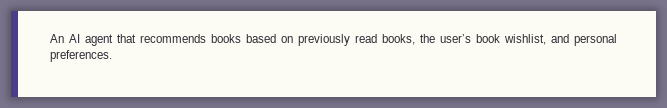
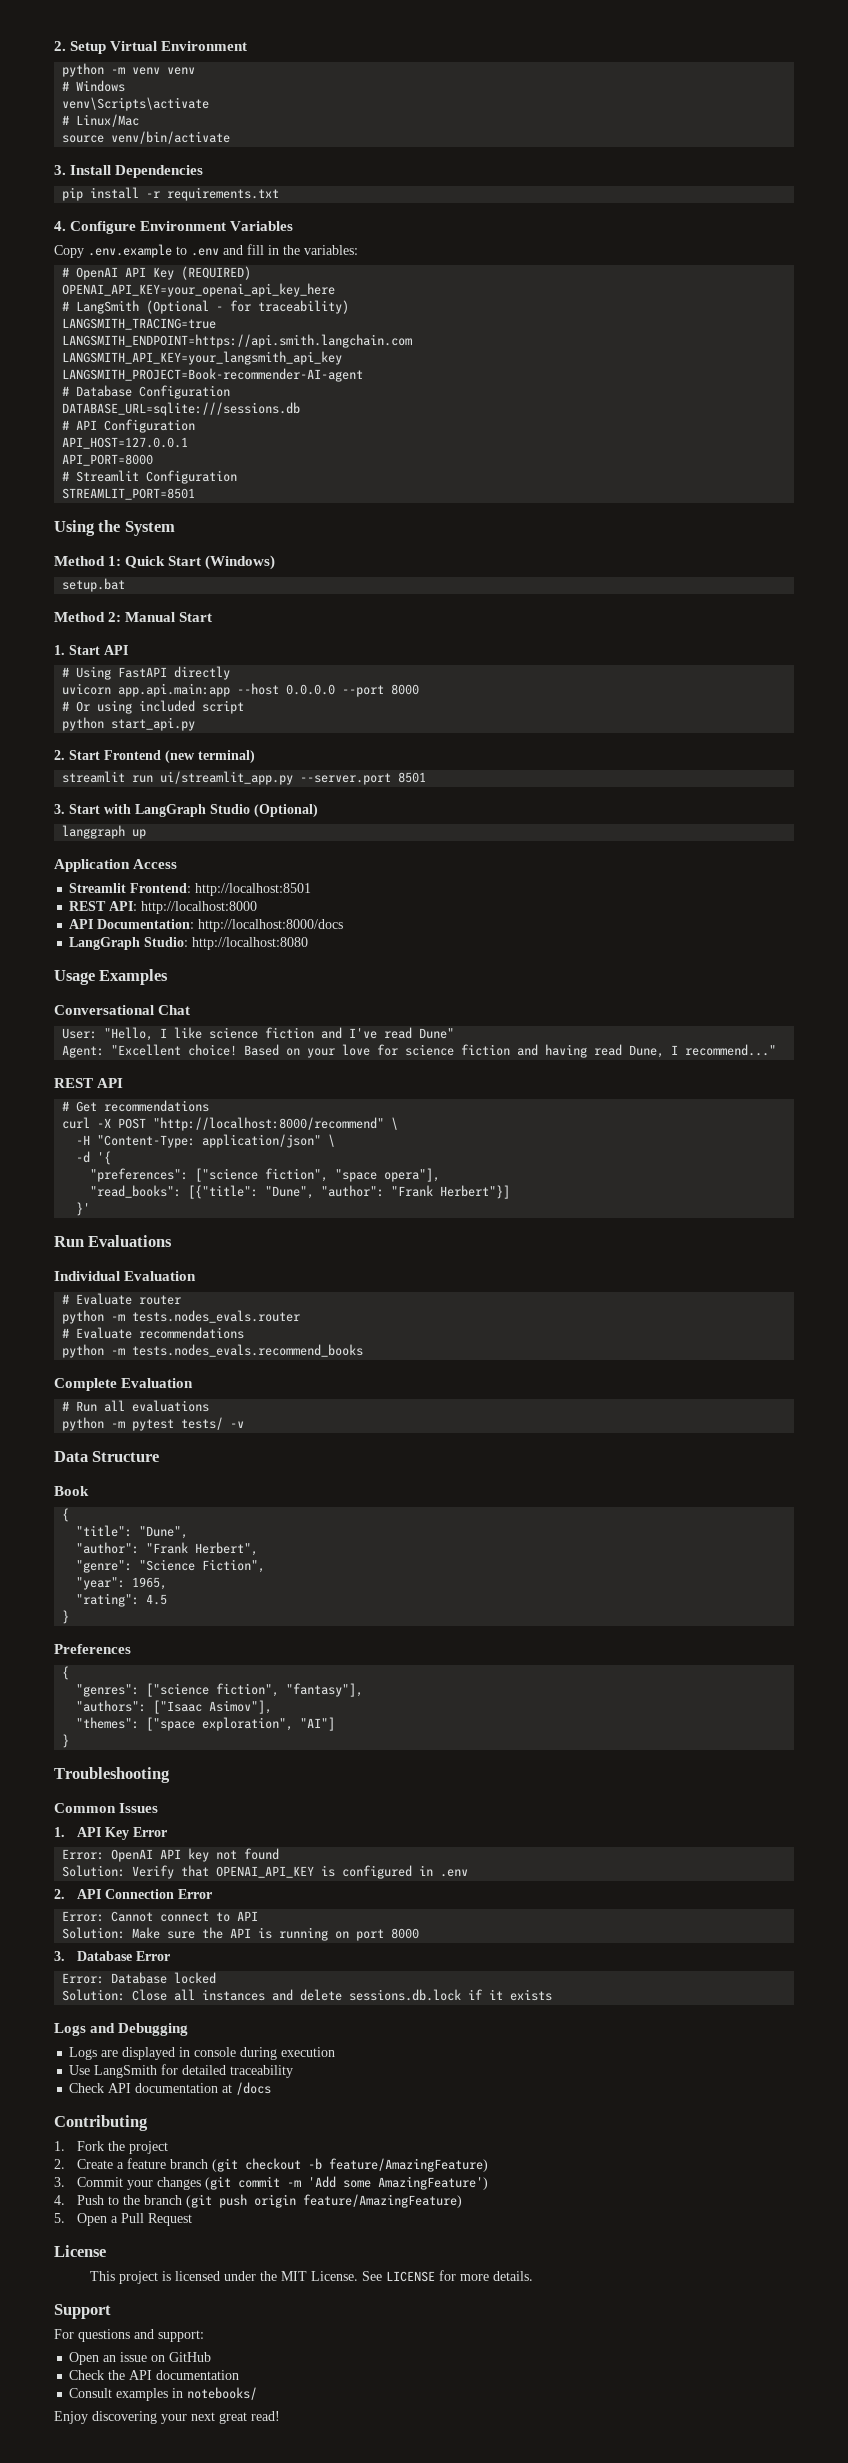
[50,34,617,46] [50,50,112,62] An AI agent that recommends books based on previously read books, the user’s book wishlist, and personal preferences. -> [54,41,248,54] [62,63,196,77] [62,80,126,92] [62,97,210,111] [62,114,140,127] [62,131,231,144] [54,165,204,178] [62,187,280,201] [54,221,294,234] [54,244,358,258] [62,266,252,280] [62,283,336,297] [62,300,350,314] [62,318,217,330] [62,334,413,348] [62,351,343,365] [62,368,364,382] [62,385,231,399] [62,402,301,416] [62,419,196,433] [62,437,189,449] [62,454,154,466] [62,470,238,484] [62,488,196,500] [54,520,175,536] [54,555,276,570] [62,578,126,592] [54,612,213,622] [54,645,128,655] [62,666,231,680] [62,683,420,697] [62,700,245,714] [62,717,196,731] [54,750,255,763] [62,771,427,785] [54,804,318,817] [62,825,147,839] [54,859,178,872] [69,883,312,896] [69,901,258,914] [69,919,344,932] [69,937,309,950] [54,969,169,985] [54,1005,191,1015] [62,1027,455,1041] [62,1044,777,1058] [54,1078,124,1088] [62,1100,210,1112] [62,1117,399,1131] [76,1134,336,1148] [76,1151,112,1165] [90,1168,441,1182] [90,1185,511,1199] [76,1202,91,1216] [54,1235,173,1247] [54,1271,197,1281] [62,1293,182,1305] [62,1310,301,1324] [62,1327,245,1339] [62,1344,364,1358] [54,1378,194,1391] [62,1400,210,1412] [62,1417,245,1431] [54,1451,160,1462] [54,1486,89,1496] [62,1508,70,1522] [76,1525,189,1539] [76,1542,259,1556] [76,1559,266,1573] [76,1577,168,1590] [76,1593,168,1607] [62,1610,70,1624] [54,1644,131,1654] [62,1666,70,1680] [76,1683,364,1697] [76,1700,273,1714] [76,1717,336,1731] [62,1734,70,1748] [54,1767,170,1783] [54,1803,159,1813] [54,1827,167,1840] [62,1848,280,1862] [62,1865,469,1879] [54,1889,212,1899] [62,1911,259,1922] [62,1927,420,1941] [54,1951,170,1961] [62,1972,217,1984] [62,1989,553,2001] [54,2023,189,2036] [69,2047,336,2060] [69,2064,294,2078] [69,2082,272,2095] [54,2115,148,2131] [54,2141,168,2154] [54,2158,488,2172] [54,2176,488,2190] [54,2194,462,2208] [54,2213,192,2226] [54,2245,106,2257] [89,2270,533,2284] [54,2304,111,2319] [54,2329,204,2342] [69,2352,212,2365] [69,2370,240,2380] [69,2387,258,2401] [54,2411,280,2424] 2. Setup Virtual Environment // python -m venv venv // # Windows // venv\Scripts\activate // # Linux/Mac // source venv/bin/activate // 3. Install Dependencies // pip install -r requirements.txt // 4. Configure Environment Variables // Copy .env.example to .env and fill in the variables: // # OpenAI API Key (REQUIRED) // OPENAI_API_KEY=your_openai_api_key_here // # LangSmith (Optional - for traceability) // LANGSMITH_TRACING=true // LANGSMITH_ENDPOINT=https://api.smith.langchain.com // LANGSMITH_API_KEY=your_langsmith_api_key // LANGSMITH_PROJECT=Book-recommender-AI-agent // # Database Configuration // DATABASE_URL=sqlite:///sessions.db // # API Configuration // API_HOST=127.0.0.1 // API_PORT=8000 // # Streamlit Configuration // STREAMLIT_PORT=8501 // Using the System // Method 1: Quick Start (Windows) // setup.bat // Method 2: Manual Start // 1. Start API // # Using FastAPI directly // uvicorn app.api.main:app --host 0.0.0.0 --port 8000 // # Or using included script // python start_api.py // 2. Start Frontend (new terminal) // streamlit run ui/streamlit_app.py --server.port 8501 // 3. Start with LangGraph Studio (Optional) // langgraph up // Application Access // Streamlit Frontend: http://localhost:8501 // REST API: http://localhost:8000 // API Documentation: http://localhost:8000/docs // LangGraph Studio: http://localhost:8080 // Usage Examples // Conversational Chat // User: "Hello, I like science fiction and I've read Dune" // Agent: "Excellent choice! Based on your love for science fiction and having read Dune, I recommend..." // REST API // # Get recommendations // curl -X POST "http://localhost:8000/recommend" \ // -H "Content-Type: application/json" \ // -d '{ // "preferences": ["science fiction", "space opera"], // "read_books": [{"title": "Dune", "author": "Frank Herbert"}] // }' // Run Evaluations // Individual Evaluation // # Evaluate router // python -m tests.nodes_evals.router // # Evaluate recommendations // python -m tests.nodes_evals.recommend_books // Complete Evaluation // # Run all evaluations // python -m pytest tests/ -v // Data Structure // Book // { // "title": "Dune", // "author": "Frank Herbert", // "genre": "Science Fiction", // "year": 1965, // "rating": 4.5 // } // Preferences // { // "genres": ["science fiction", "fantasy"], // "authors": ["Isaac Asimov"], // "themes": ["space exploration", "AI"] // } // Troubleshooting // Common Issues // 1. API Key Error // Error: OpenAI API key not found // Solution: Verify that OPENAI_API_KEY is configured in .env // 2. API Connection Error // Error: Cannot connect to API // Solution: Make sure the API is running on port 8000 // 3. Database Error // Error: Database locked // Solution: Close all instances and delete sessions.db.lock if it exists // Logs and Debugging // Logs are displayed in console during execution // Use LangSmith for detailed traceability // Check API documentation at /docs // Contributing // 1. Fork the project // 2. Create a feature branch (git checkout -b feature/AmazingFeature) // 3. Commit your changes (git commit -m 'Add some AmazingFeature') // 4. Push to the branch (git push origin feature/AmazingFeature) // 5. Open a Pull Request // License // This project is licensed under the MIT License. See LICENSE for more details. // Support // For questions and support: // Open an issue on GitHub // Check the API documentation // Consult examples in notebooks/ // Enjoy discovering your next great read!

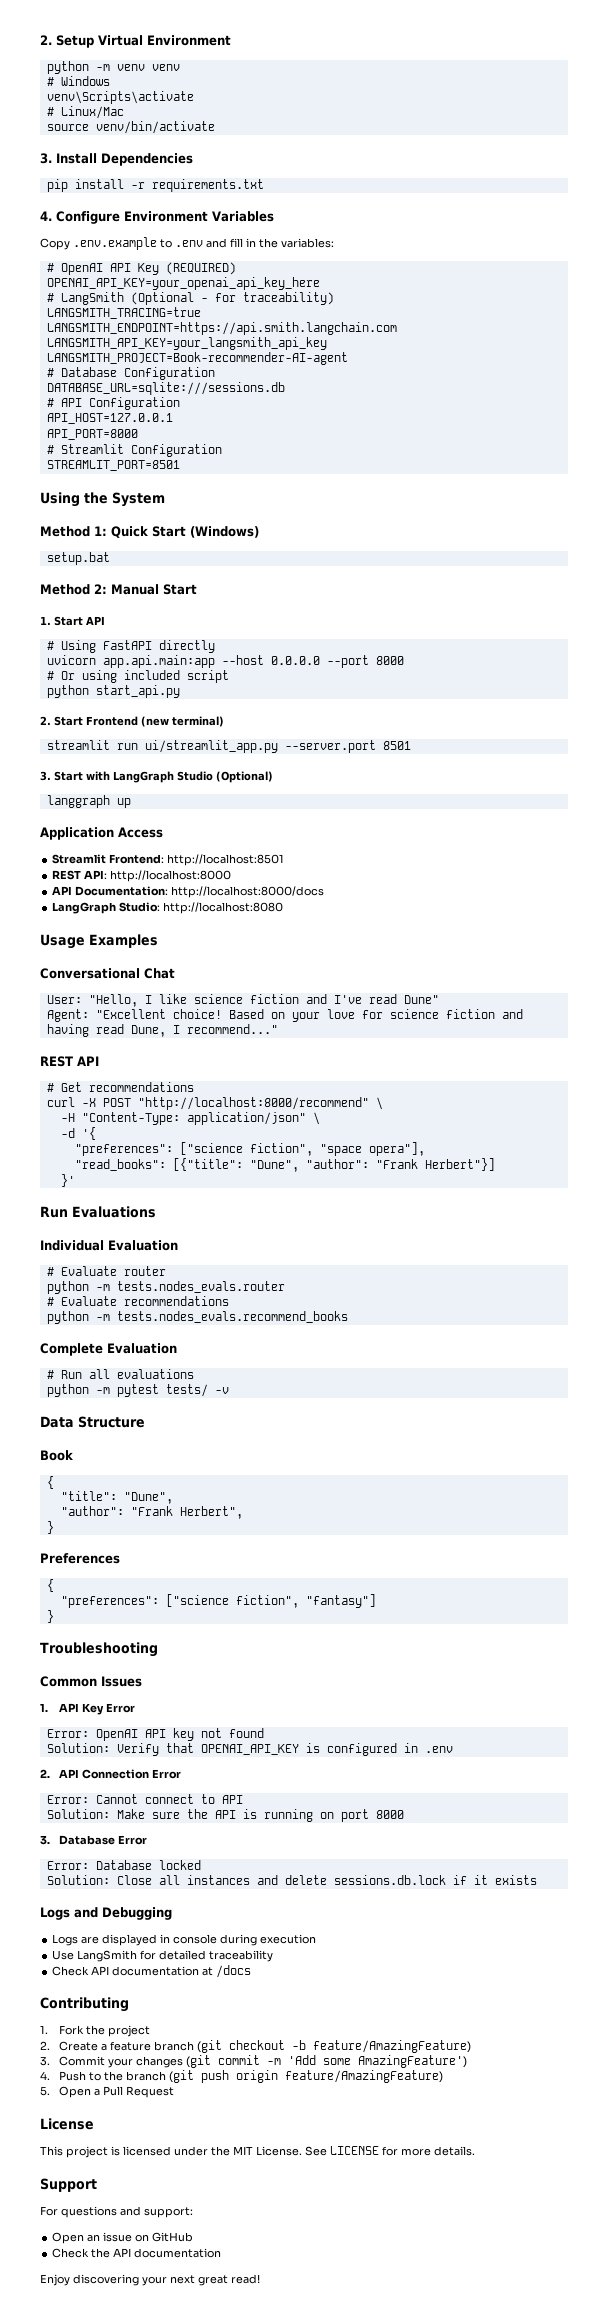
[76,1559,266,1573] [76,1577,168,1590] [76,1593,168,1607] // "genre": "Science Fiction", // "year": 1965, // "rating": 4.5 -> (243, 1512) none
[76,1683,364,1697] [76,1700,273,1714] [76,1717,336,1731] "genres": ["science fiction", "fantasy"], // "authors": ["Isaac Asimov"], // "themes": ["space exploration", "AI"] -> [60,1594,376,1608] "preferences": ["science fiction", "fantasy"]
[69,2387,258,2401] // Consult examples in notebooks/ -> (222, 2253) none

